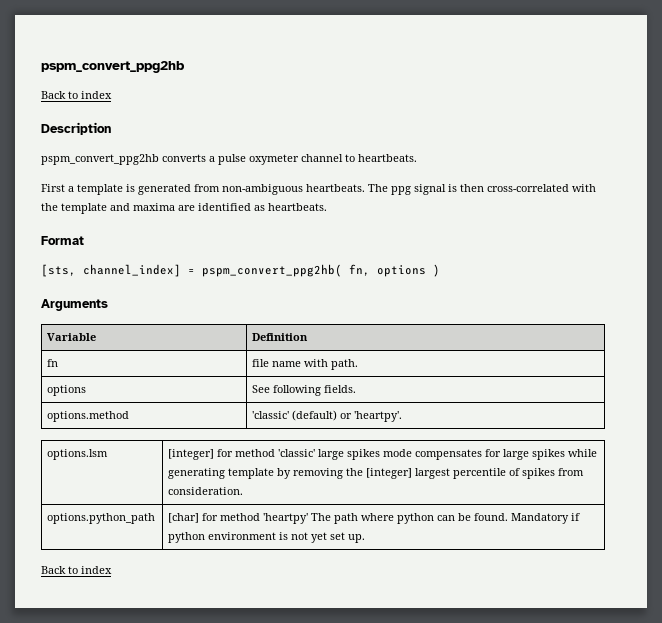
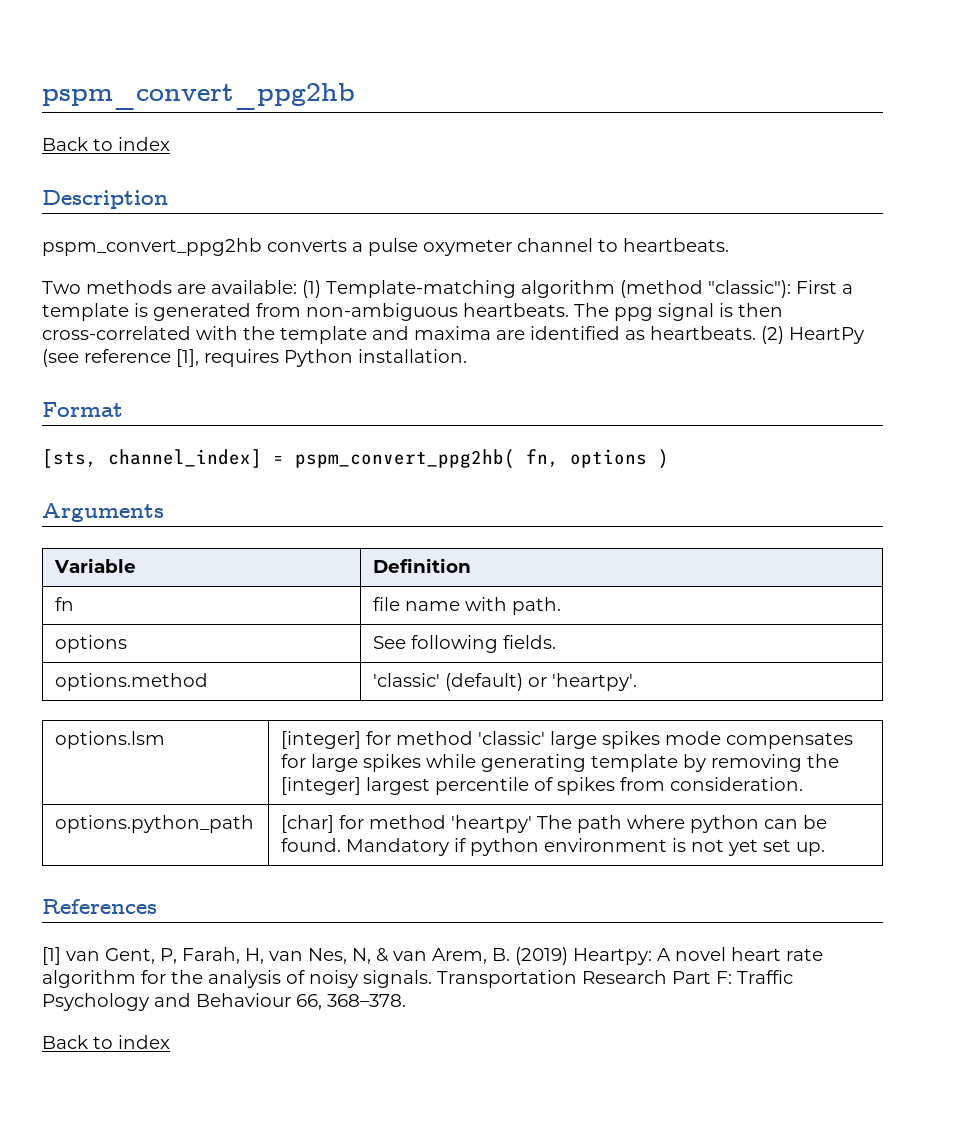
(417, 158) none -> [42,280,791,298] Two methods are available: (1) Template-matching algorithm (method "classic"):
(327, 207) none -> [761,326,864,344] [42,349,467,367] (2) HeartPy (see reference [1], requires Python installation.
(366, 538) none -> [42,899,157,914] [42,947,823,965] [42,970,793,988] [42,993,406,1011] // References // [1] van Gent, P, Farah, H, van Nes, N, & van Arem, B. (2019) Heartpy: A novel heart rate algorithm for the analysis of noisy signals. Transportation Research Part F: Traffic Psychology and Behaviour 66, 368–378.

